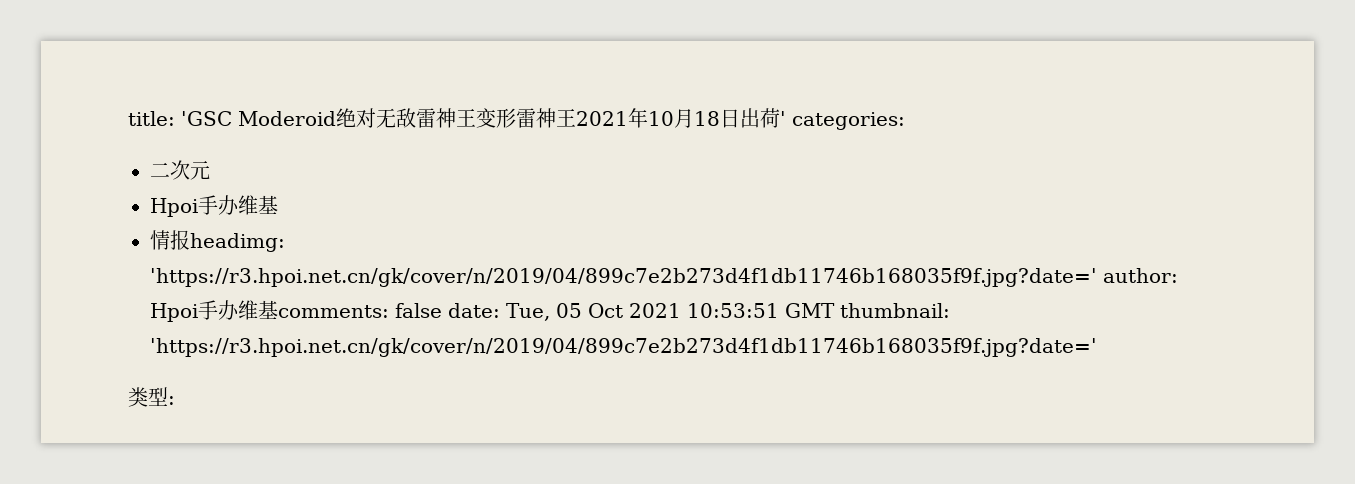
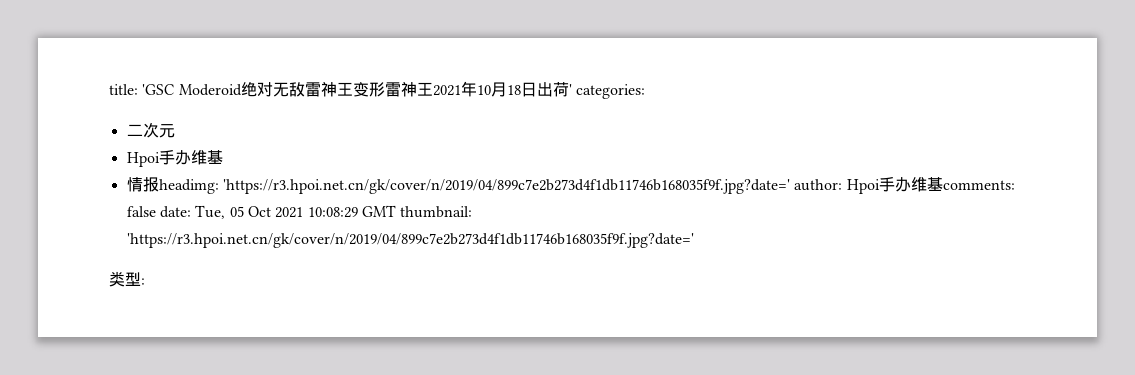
[687,303,779,318] 10:53:51 -> [307,207,358,218] 10:08:29

